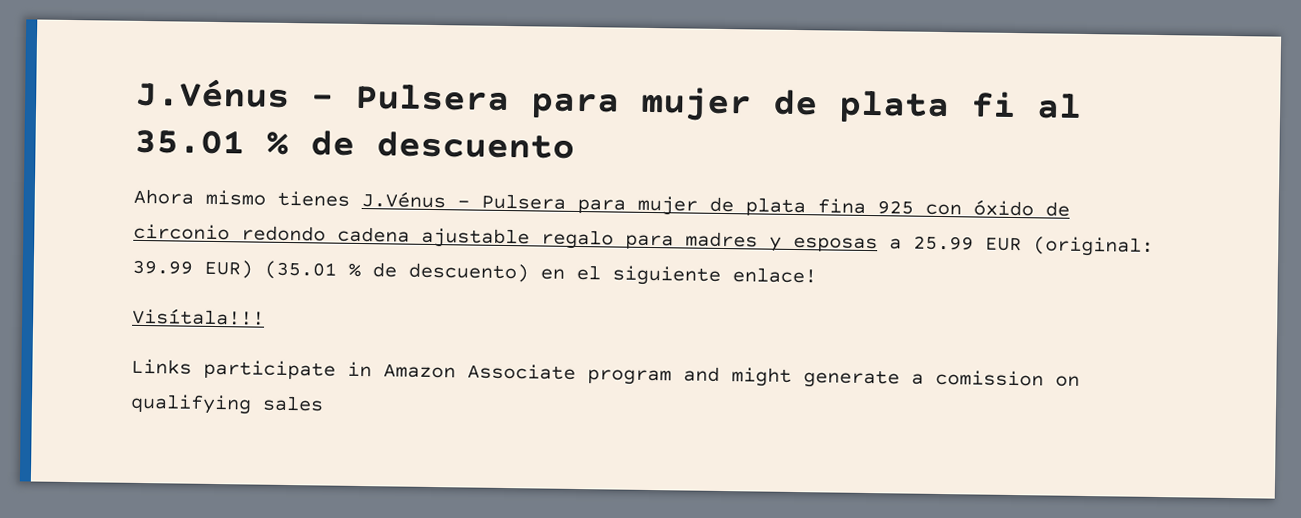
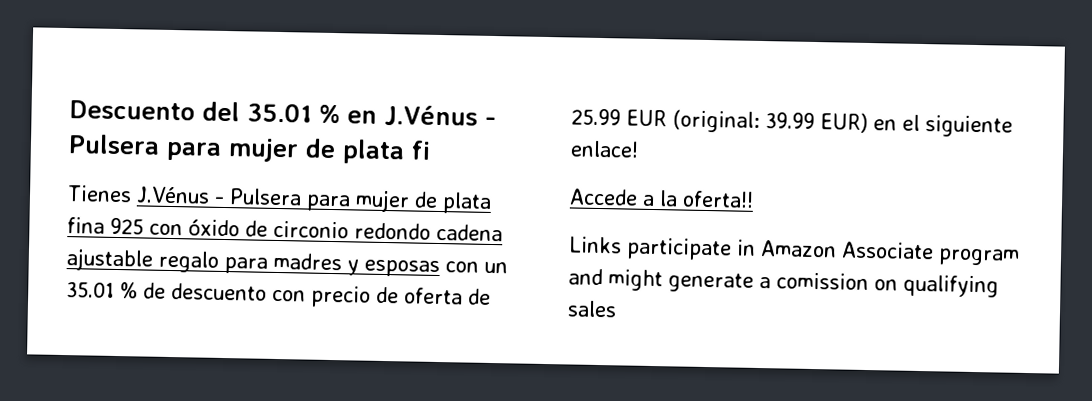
(135, 93) none -> [69,100,377,124] Descuento del 35.01 % en
[1036,93,1082,119] [134,128,575,159] [133,188,350,207] al 35.01 % de descuento // Ahora mismo tienes -> [67,185,132,203] // Tienes
[889,238,902,250] a -> [445,261,508,274] [66,282,491,308] con un 35.01 % de descuento con precio de oferta de
[264,260,529,283] (35.01 % de descuento) -> (868, 122) none
[132,307,265,326] Visítala!!! -> [569,188,754,208] Accede a la oferta!!

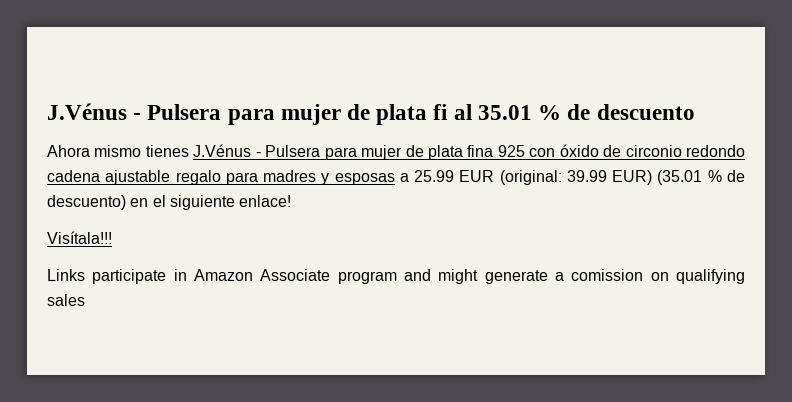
[69,100,377,124] Descuento del 35.01 % en -> (47, 111) none
[67,185,132,203] // Tienes -> [453,104,695,120] [47,145,189,157] al 35.01 % de descuento // Ahora mismo tienes
[445,261,508,274] [66,282,491,308] con un 35.01 % de descuento con precio de oferta de -> [399,173,409,182] a
(868, 122) none -> [657,170,745,185] [47,195,126,210] (35.01 % de descuento)
[569,188,754,208] Accede a la oferta!! -> [47,231,112,244] Visítala!!!

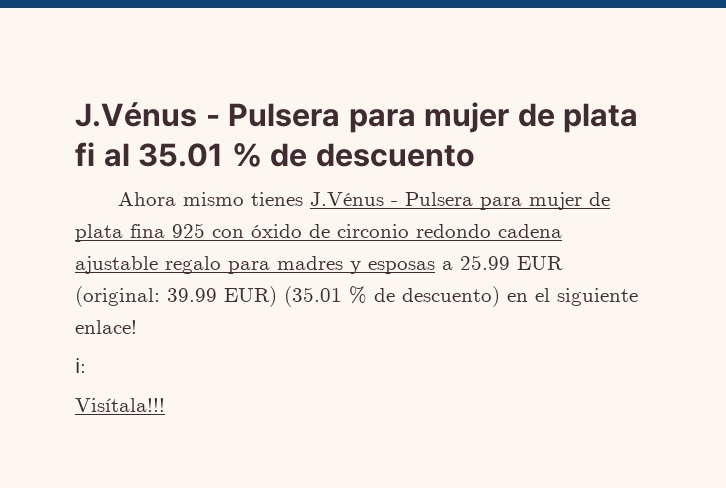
(292, 201) none -> [75,358,86,373] // ℹ:
[47,269,746,284] [47,294,85,306] // Links participate in Amazon Associate program and might generate a comission on qualifying sales -> (165, 405) none

